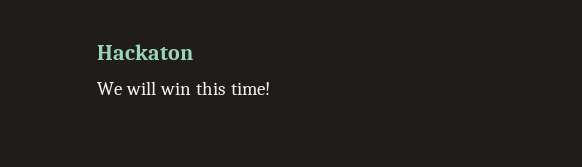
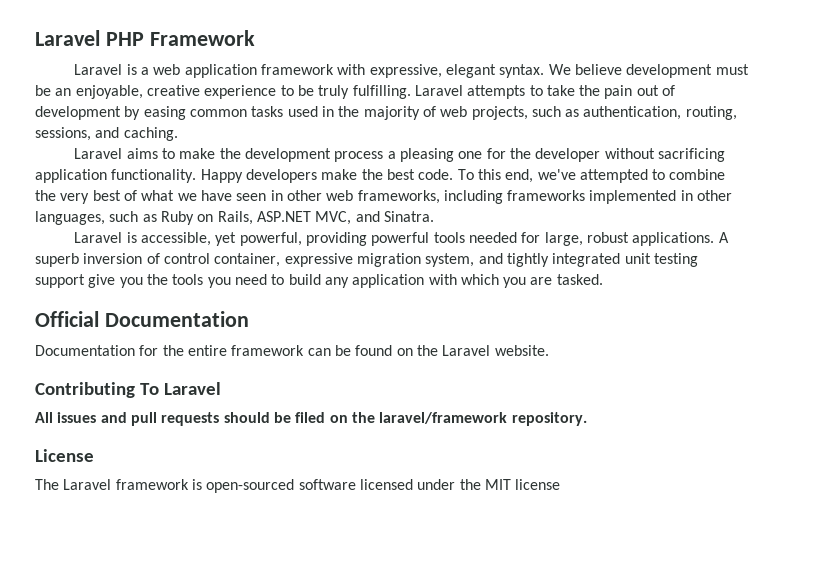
[97,44,193,60] [97,81,270,95] Hackaton // We will win this time! -> [35,30,255,46] [74,64,749,78] [35,85,676,99] [35,106,737,120] [35,127,178,141] [74,148,725,162] [35,169,726,183] [35,190,733,204] [35,211,434,225] [74,232,729,246] [35,253,698,267] [35,274,603,288] [35,311,249,327] [35,345,549,356] [35,382,221,398] [35,412,587,426] [35,449,94,462] [35,479,561,493] Laravel PHP Framework // Laravel is a web application framework with expressive, elegant syntax. We believe development must be an enjoyable, creative experience to be truly fulfilling. Laravel attempts to take the pain out of development by easing common tasks used in the majority of web projects, such as authentication, routing, sessions, and caching. // Laravel aims to make the development process a pleasing one for the developer without sacrificing application functionality. Happy developers make the best code. To this end, we've attempted to combine the very best of what we have seen in other web frameworks, including frameworks implemented in other languages, such as Ruby on Rails, ASP.NET MVC, and Sinatra. // Laravel is accessible, yet powerful, providing powerful tools needed for large, robust applications. A superb inversion of control container, expressive migration system, and tightly integrated unit testing support give you the tools you need to build any application with which you are tasked. // Official Documentation // Documentation for the entire framework can be found on the Laravel website. // Contributing To Laravel // All issues and pull requests should be filed on the laravel/framework repository. // License // The Laravel framework is open-sourced software licensed under the MIT license

